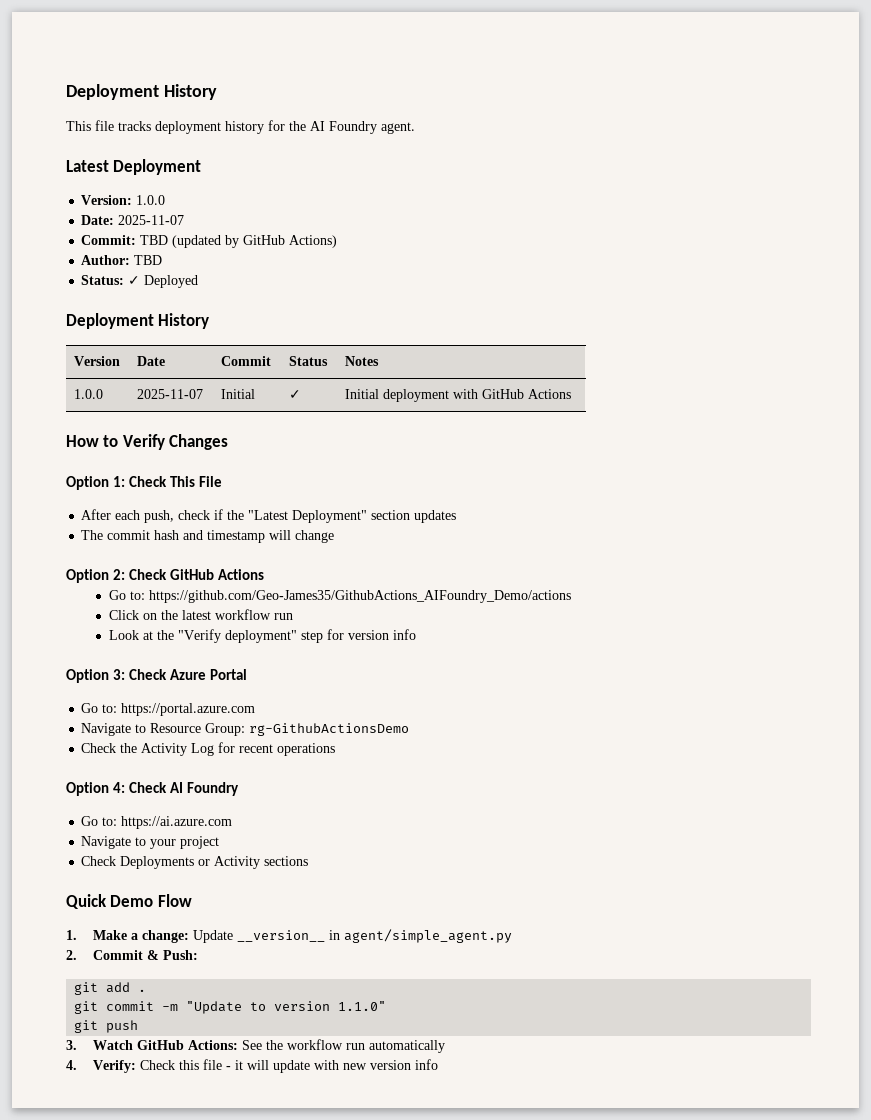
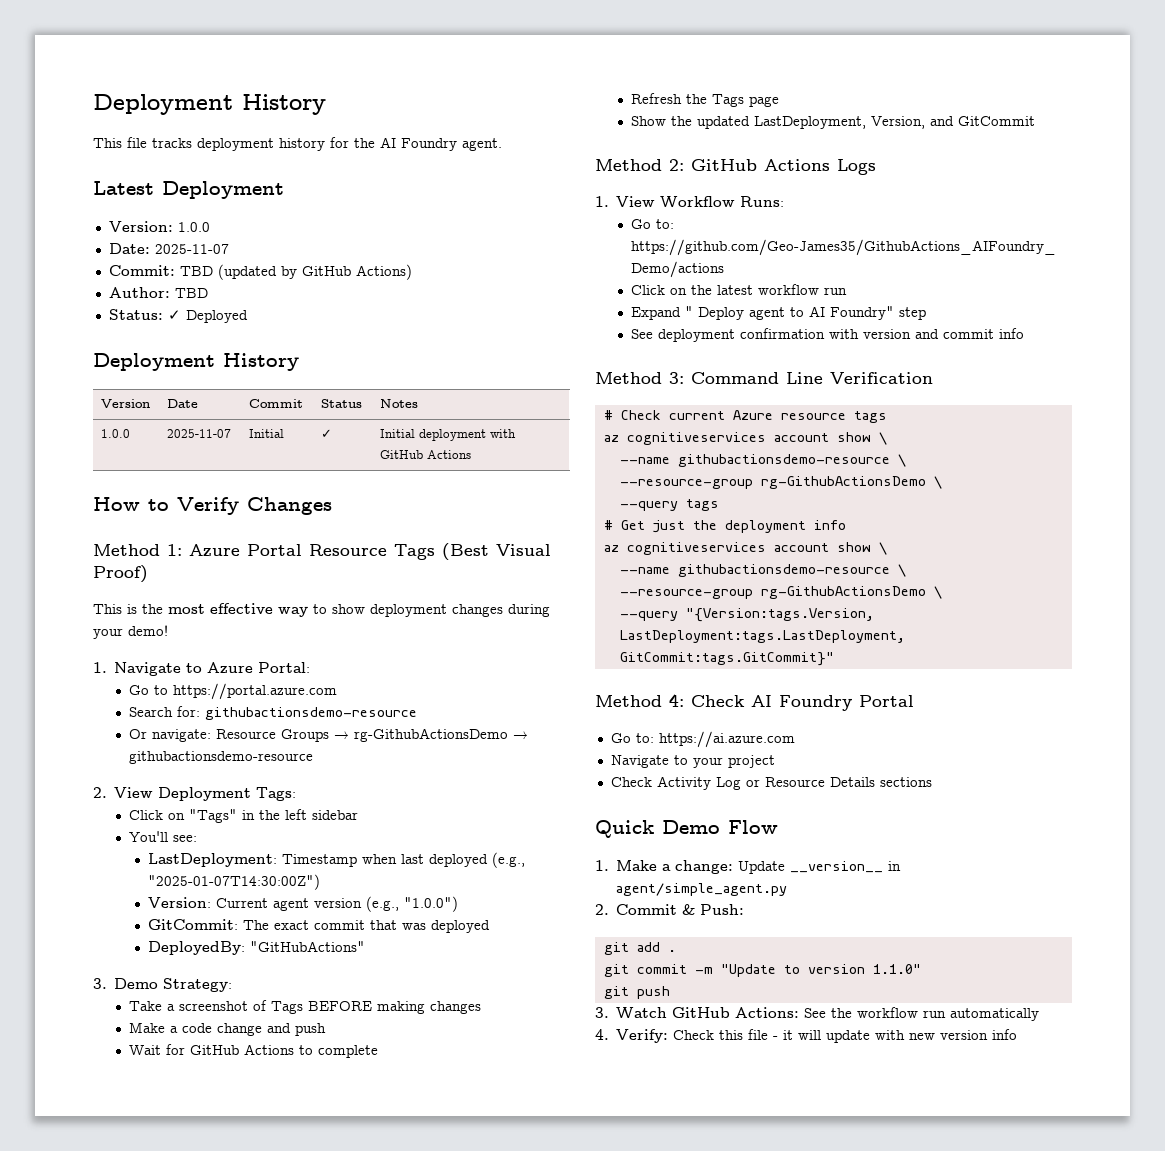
[66,476,223,490] [81,509,457,523] [81,530,335,543] [66,569,265,583] Option 1: Check This File // After each push, check if the "Latest Deployment" section updates // The commit hash and timestamp will change // Option 2: Check GitHub Actions -> [93,543,551,560] [93,565,148,583] [93,603,550,617] [93,625,168,639] [93,662,311,676] [128,683,337,700] [128,706,417,720] [128,728,528,742] [128,751,313,764] [93,787,297,801] [128,809,358,823] [128,831,197,842] [148,852,526,868] [148,874,321,890] [148,896,459,912] [148,919,491,933] [148,941,366,955] [93,978,233,992] [128,1000,481,1014] [128,1022,326,1036] [128,1044,378,1058] [630,93,779,107] [630,116,1035,129] [595,159,876,175] [595,196,785,208] Method 1: Azure Portal Resource Tags (Best Visual Proof) // This is the most effective way to show deployment changes during your demo! // 1. Navigate to Azure Portal: // Go to https://portal.azure.com // Search for: githubactionsdemo-resource // Or navigate: Resource Groups → rg-GithubActionsDemo → githubactionsdemo-resource // 2. View Deployment Tags: // Click on "Tags" in the left sidebar // You'll see: // LastDeployment: Timestamp when last deployed (e.g., "2025-01-07T14:30:00Z") // Version: Current agent version (e.g., "1.0.0") // GitCommit: The exact commit that was deployed // DeployedBy: "GitHubActions" // 3. Demo Strategy: // Take a screenshot of Tags BEFORE making changes // Make a code change and push // Wait for GitHub Actions to complete // Refresh the Tags page // Show the updated LastDeployment, Version, and GitCommit // Method 2: GitHub Actions Logs // 1. View Workflow Runs:
[108,629,416,643] [66,669,248,683] [81,703,256,716] [81,723,410,736] [81,742,336,756] [66,782,109,796] Look at the "Verify deployment" step for version info // Option 3: Check Azure Portal // Go to: https://portal.azure.com // Navigate to Resource Group: rg-GithubActionsDemo // Check the Activity Log for recent operations // Option -> [630,306,926,320] [630,328,1024,342] [595,372,933,384] [603,410,887,423] [603,432,887,445] [619,454,906,467] [619,476,942,489] [619,499,719,511] [603,520,846,533] [603,542,887,555] [619,564,906,577] [619,586,942,599] [619,608,874,622] [619,630,905,643] [619,652,834,666] [595,695,662,707] Expand " Deploy agent to AI Foundry" step // See deployment confirmation with version and commit info // Method 3: Command Line Verification // # Check current Azure resource tags // az cognitiveservices account show \ // --name githubactionsdemo-resource \ // --resource-group rg-GithubActionsDemo \ // --query tags // # Get just the deployment info // az cognitiveservices account show \ // --name githubactionsdemo-resource \ // --resource-group rg-GithubActionsDemo \ // --query "{Version:tags.Version, LastDeployment:tags.LastDeployment, GitCommit:tags.GitCommit}" // Method
(240, 789) none -> [859,695,914,707] Portal
[120,856,261,869] Deployments or Activity -> [656,776,875,790] Activity Log or Resource Details

